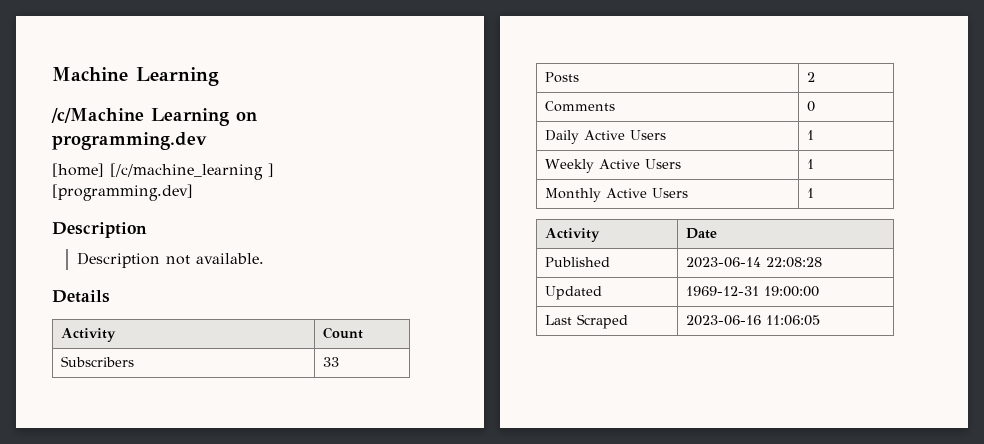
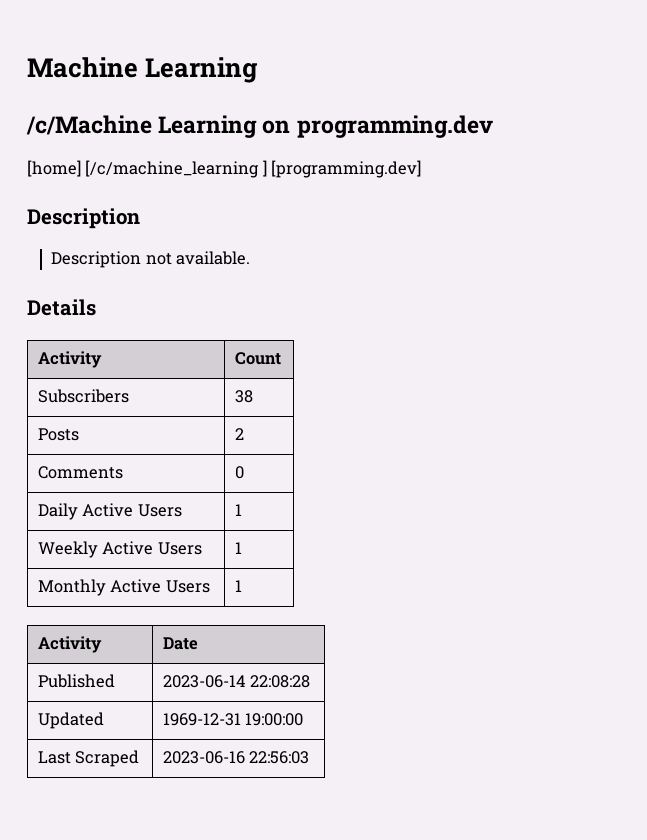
[322,357,339,367] 33 -> [234,390,253,403] 38
[765,315,820,326] 11:06:05 -> [249,751,310,764] 22:56:03

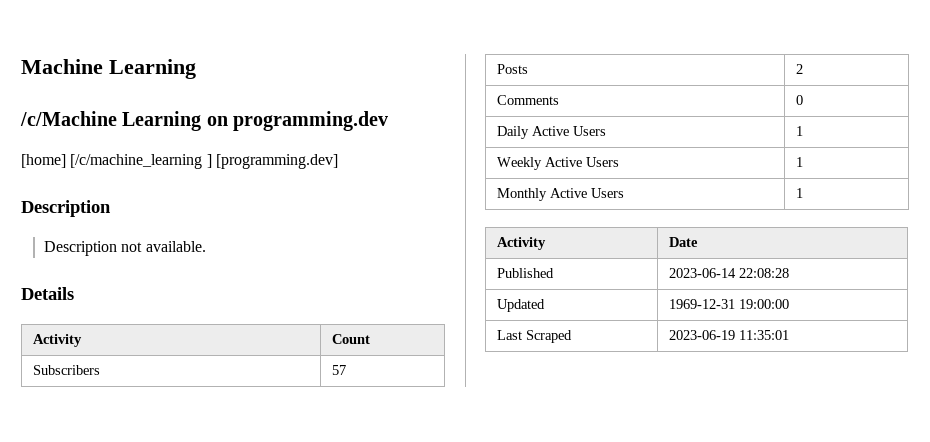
[234,390,253,403] 38 -> [332,365,347,375] 57
[162,751,310,764] 2023-06-16 22:56:03 -> [669,330,790,340] 2023-06-19 11:35:01

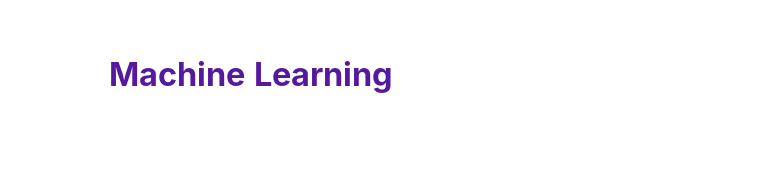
[20,111,389,131] [21,154,338,169] [21,200,111,217] [44,241,206,256] [21,287,74,300] [33,334,83,347] [332,334,371,344] [33,365,101,375] [332,365,347,375] [497,64,529,74] [796,64,804,74] [497,95,560,105] [796,95,804,105] [497,126,607,139] [796,126,804,136] [497,157,620,170] [796,157,804,167] [497,188,625,201] [796,188,804,198] [497,237,547,250] [669,237,699,247] [497,268,555,278] [669,268,790,278] [497,299,546,312] [669,299,790,309] [497,330,573,343] [669,330,790,340] // /c/Machine Learning on programming.dev // [home] [/c/machine_learning ] [programming.dev] // Description // Description not available. // Details // Activity | Count // Subscribers | 57 // Posts | 2 // Comments | 0 // Daily Active Users | 1 // Weekly Active Users | 1 // Monthly Active Users | 1 // Activity | Date // Published | 2023-06-14 22:08:28 // Updated | 1969-12-31 19:00:00 // Last Scraped | 2023-06-19 11:35:01 -> (393, 77) none

